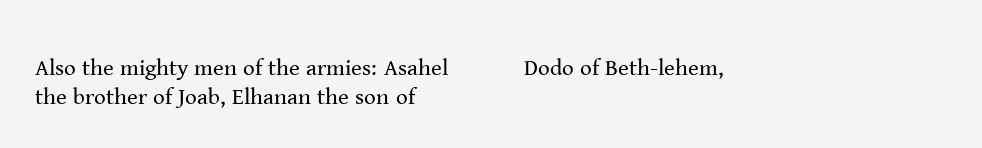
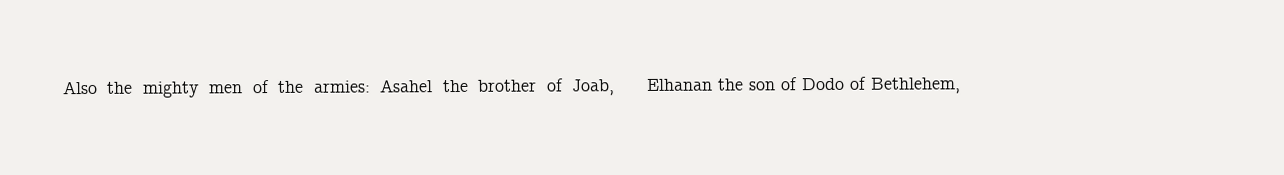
[605,58,725,79] Beth-lehem, -> [870,77,961,94] Bethlehem,

